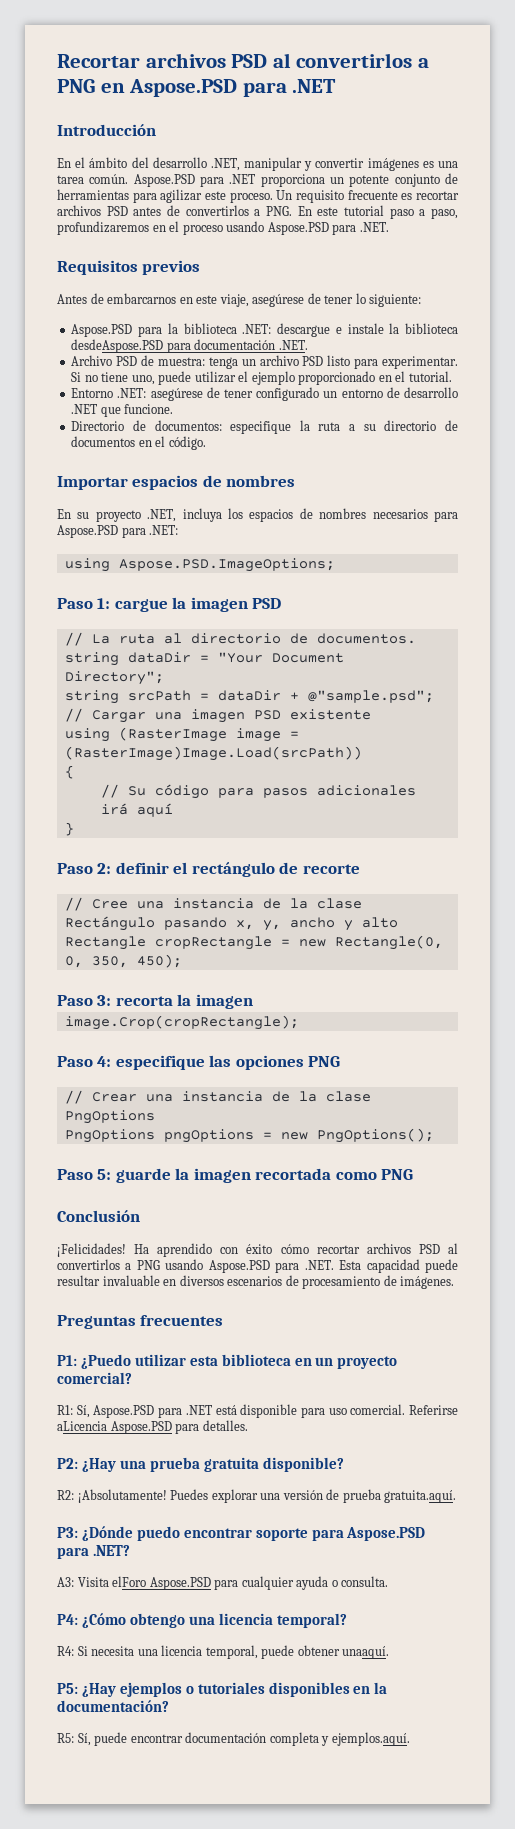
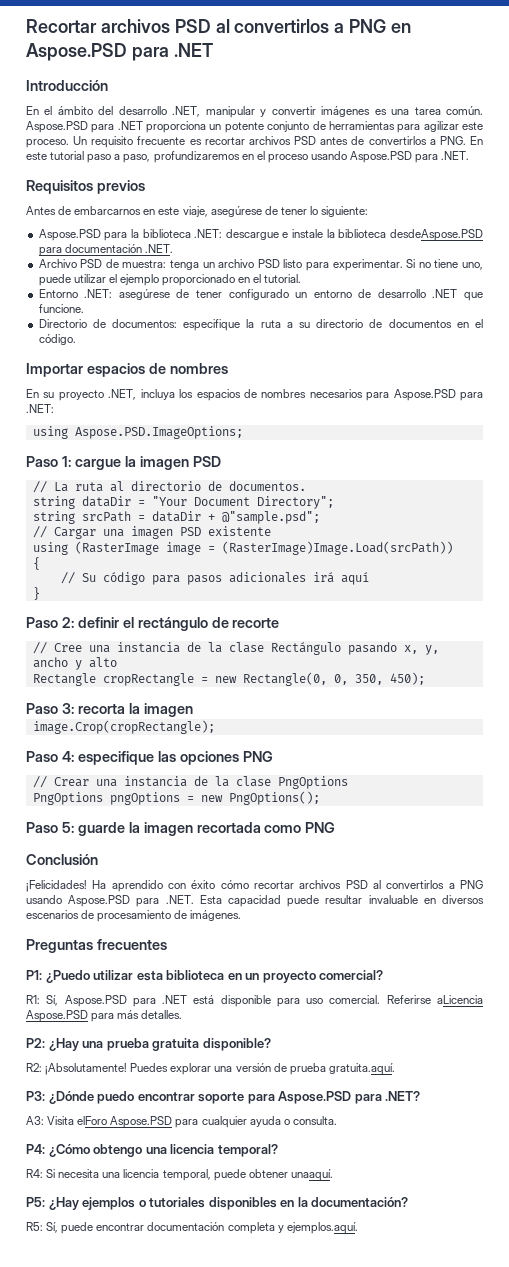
(200, 1428) none -> [117,1010,140,1019] más

